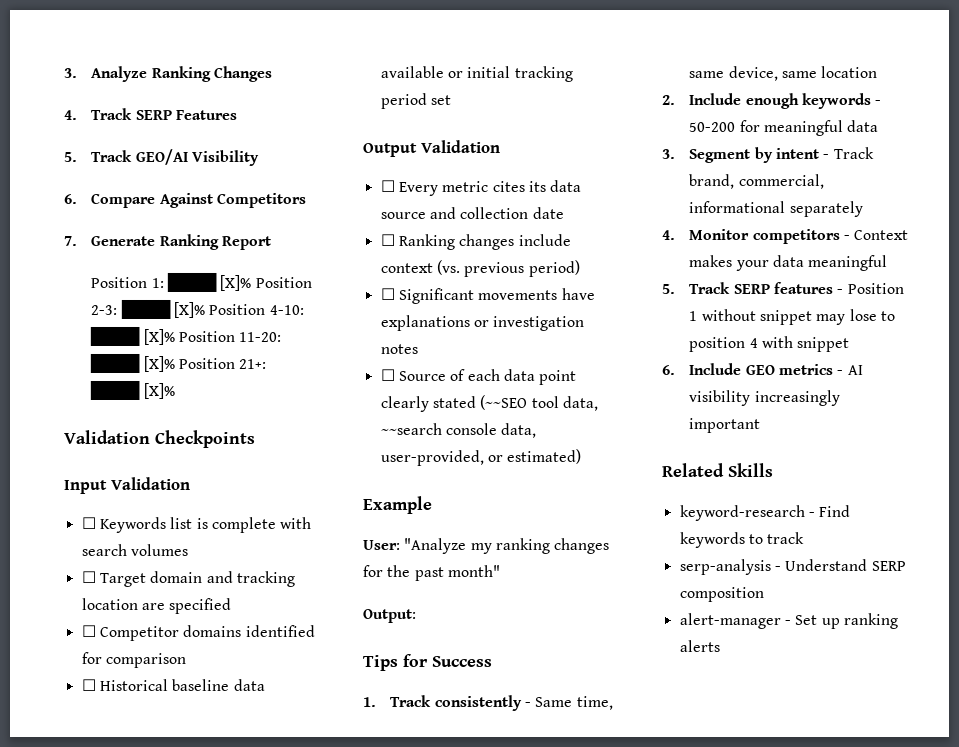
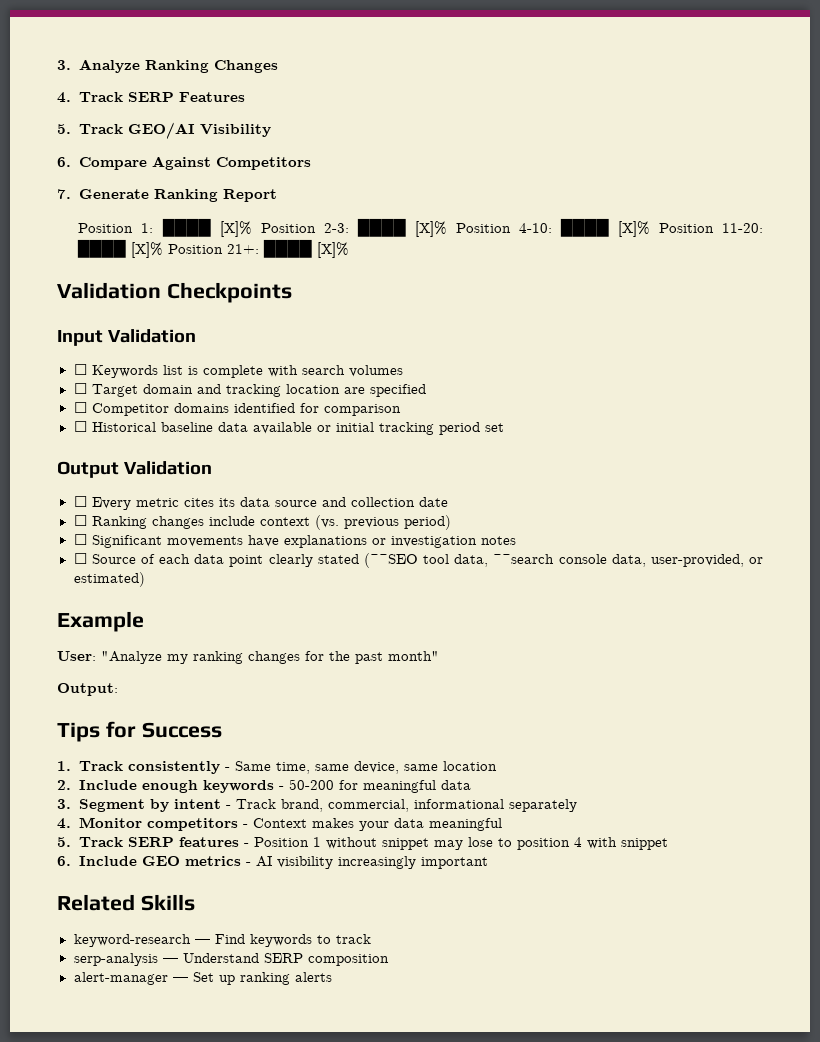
[808,512,815,517] - -> [194,939,210,944] —
[774,566,781,571] - -> [162,958,178,963] —
[784,620,791,625] - -> [172,977,188,982] —

